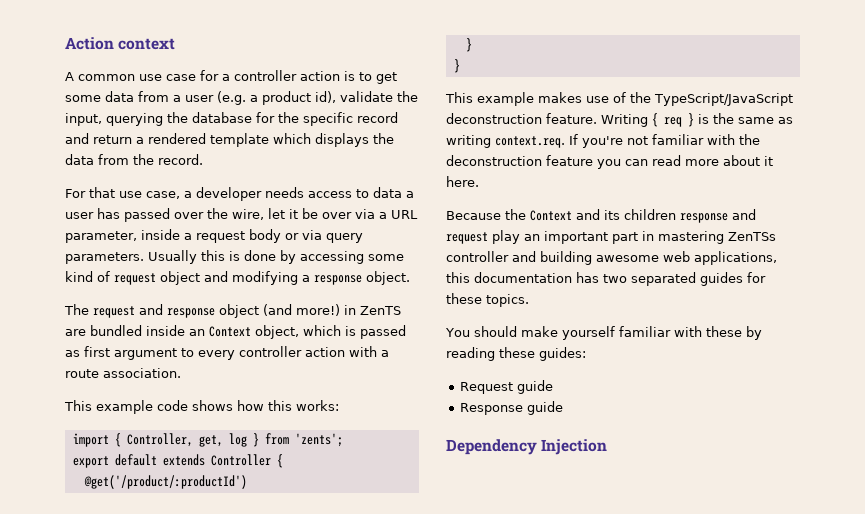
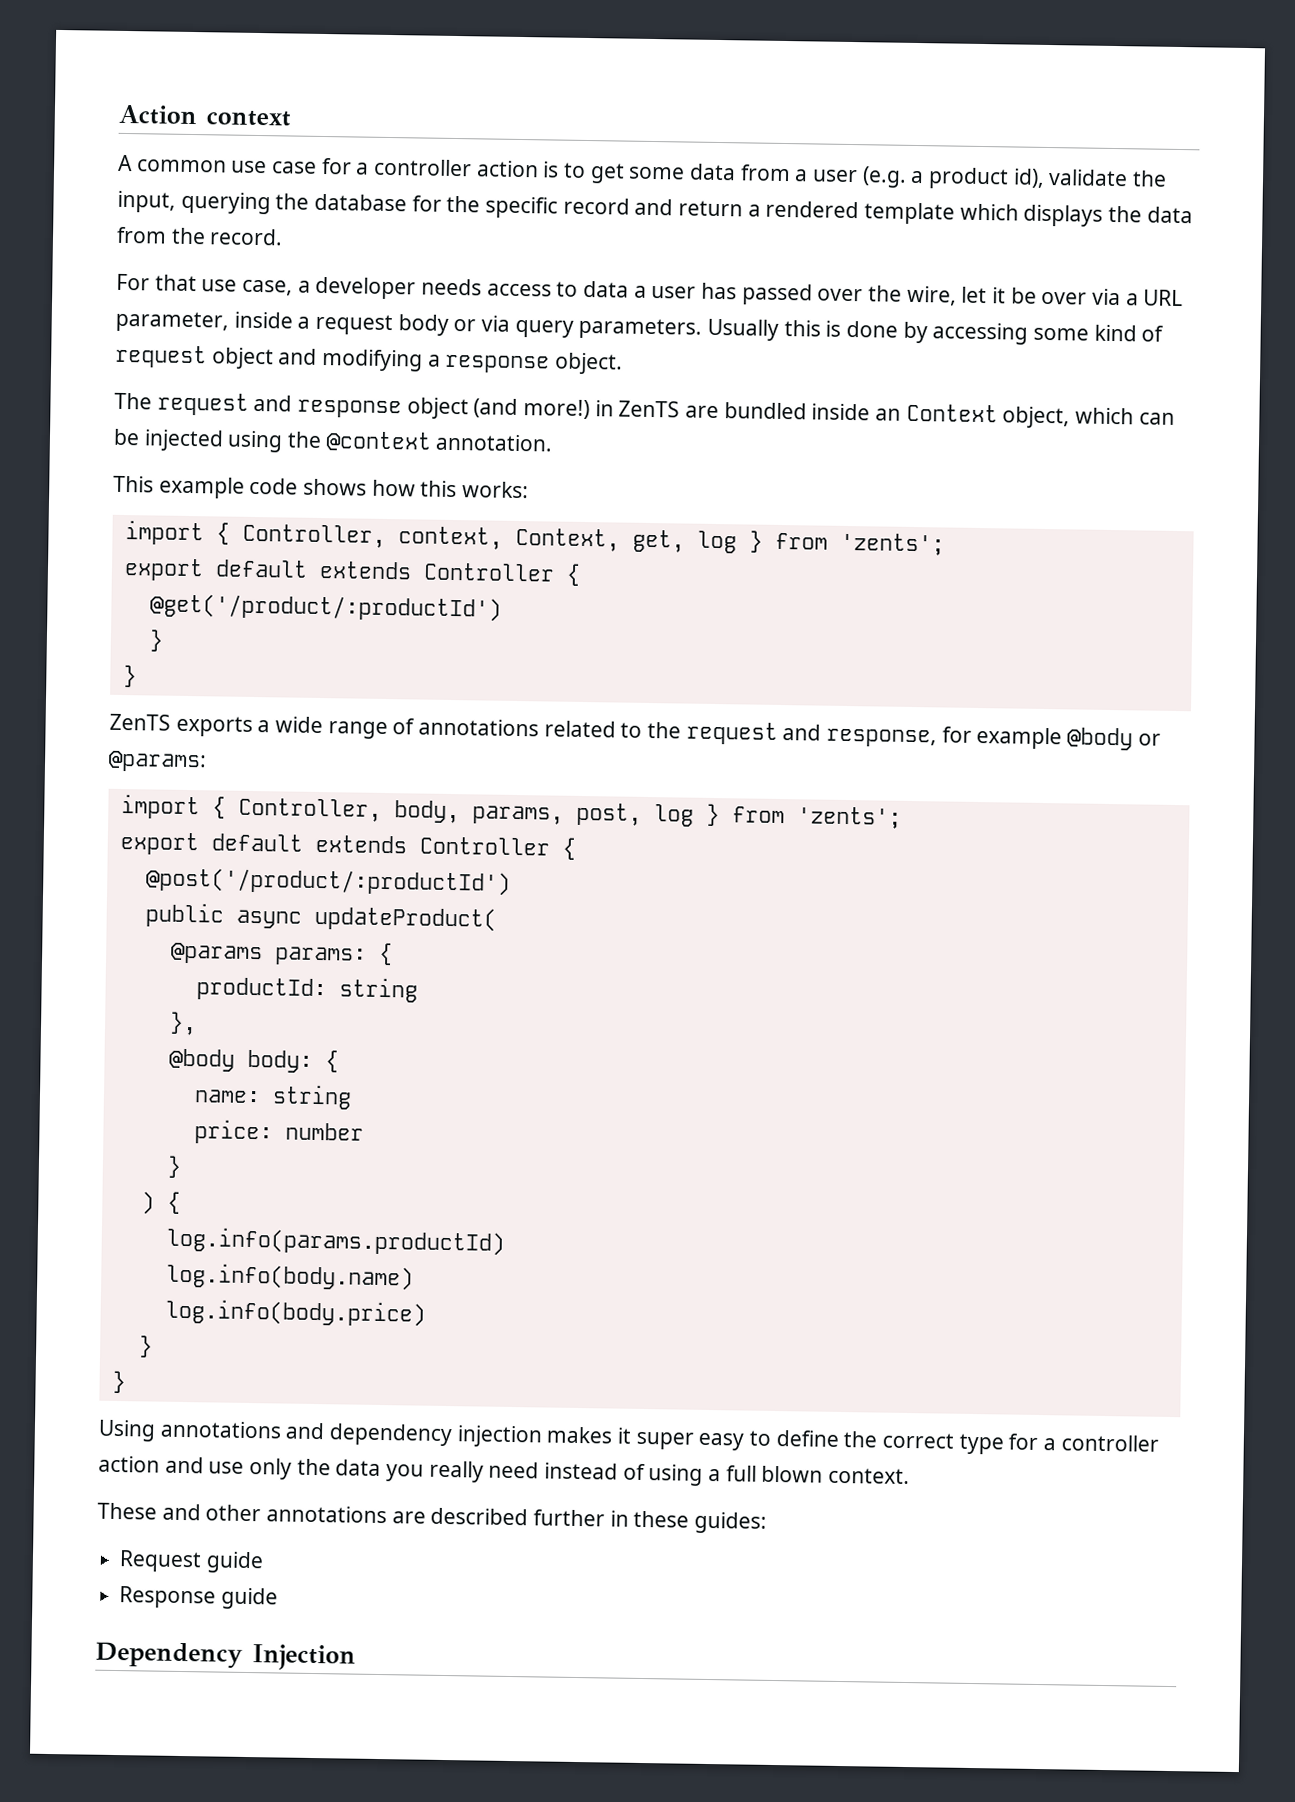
[345,325,406,339] [65,346,389,360] [65,368,181,378] is passed as first argument to every controller action with a route association. -> [1138,412,1175,425] [113,428,554,453] can be injected using the @context annotation.
(193, 440) none -> [397,526,620,552] context, Context,
[445,92,793,106] [446,113,793,127] [446,134,760,148] [446,155,773,169] [446,176,479,187] [446,209,756,223] [446,230,776,244] [446,251,777,265] [446,272,766,286] [446,293,529,307] [445,326,762,340] [446,347,495,361] This example makes use of the TypeScript/JavaScript deconstruction feature. Writing { req } is the same as writing context.req. If you're not familiar with the deconstruction feature you can read more about it here. // Because the Context and its children response and request play an important part in mastering ZenTSs controller and building awesome web applications, this documentation has two separated guides for these topics. // You should make yourself familiar with these by reading -> [109,713,1161,751] [108,750,207,773] [120,793,902,829] [119,831,576,860] [145,867,511,896] [144,902,497,932] [170,942,393,966] [195,977,418,1003] [168,1011,197,1036] [168,1048,339,1073] [193,1084,352,1110] [193,1119,364,1145] [166,1155,182,1178] [140,1191,181,1215] [165,1226,505,1256] [165,1262,414,1291] [164,1298,426,1327] [138,1335,153,1358] [111,1370,126,1394] [98,1419,1159,1455] [98,1455,911,1486] [97,1502,629,1527] ZenTS exports a wide range of annotations related to the request and response, for example @body or @params: // import { Controller, body, params, post, log } from 'zents'; // export default extends Controller { // @post('/product/:productId') // public async updateProduct( // @params params: { // productId: string // }, // @body body: { // name: string // price: number // } // ) { // log.info(params.productId) // log.info(body.name) // log.info(body.price) // } // } // Using annotations and dependency injection makes it super easy to define the correct type for a controller action and use only the data you really need instead of using a full blown context. // These and other annotations are described further in

